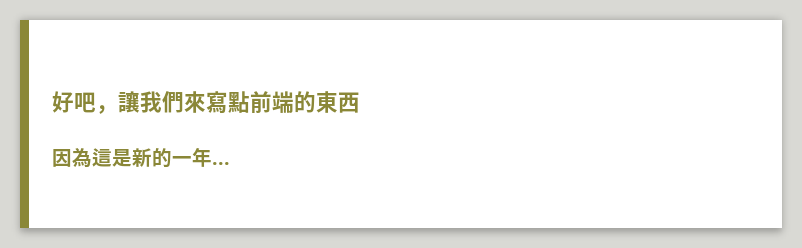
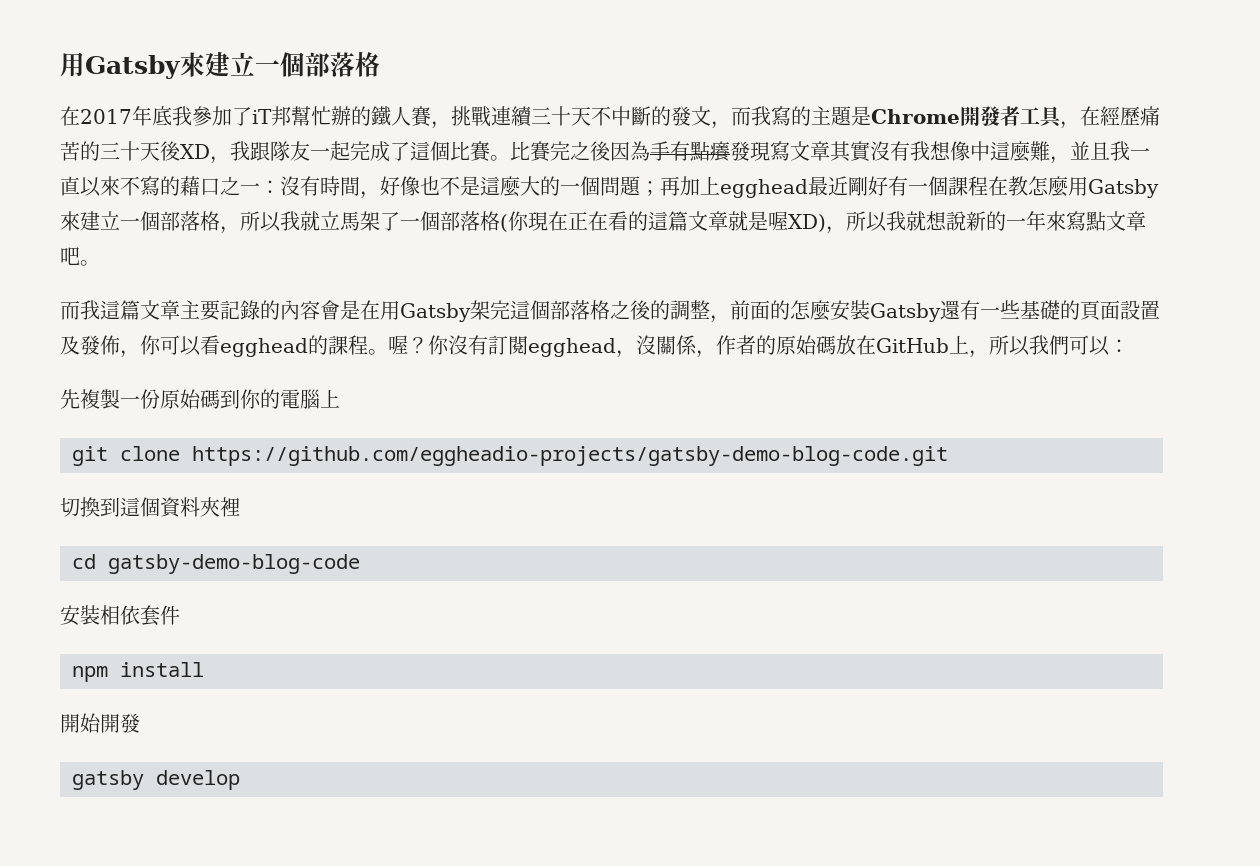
[52,91,360,114] [52,147,230,168] 好吧，讓我們來寫點前端的東西 // 因為這是新的一年... -> [60,52,380,79] [60,106,1160,129] [60,141,1150,164] [60,176,1159,199] [60,211,1146,234] [60,247,100,266] [60,300,1160,323] [60,335,1129,358] [60,389,340,409] [72,446,948,466] [60,497,240,518] [72,554,360,574] [60,605,180,626] [72,662,204,682] [60,713,140,733] [72,770,240,790] 用Gatsby來建立一個部落格 // 在2017年底我參加了iT邦幫忙辦的鐵人賽，挑戰連續三十天不中斷的發文，而我寫的主題是Chrome開發者工具，在經歷痛苦的三十天後XD，我跟隊友一起完成了這個比賽。比賽完之後因為手有點癢發現寫文章其實沒有我想像中這麼難，並且我一直以來不寫的藉口之一：沒有時間，好像也不是這麼大的一個問題；再加上egghead最近剛好有一個課程在教怎麼用Gatsby來建立一個部落格，所以我就立馬架了一個部落格(你現在正在看的這篇文章就是喔XD)，所以我就想說新的一年來寫點文章吧。 // 而我這篇文章主要記錄的內容會是在用Gatsby架完這個部落格之後的調整，前面的怎麼安裝Gatsby還有一些基礎的頁面設置及發佈，你可以看egghead的課程。喔？你沒有訂閱egghead，沒關係，作者的原始碼放在GitHub上，所以我們可以： // 先複製一份原始碼到你的電腦上 // git clone https://github.com/eggheadio-projects/gatsby-demo-blog-code.git // 切換到這個資料夾裡 // cd gatsby-demo-blog-code // 安裝相依套件 // npm install // 開始開發 // gatsby develop

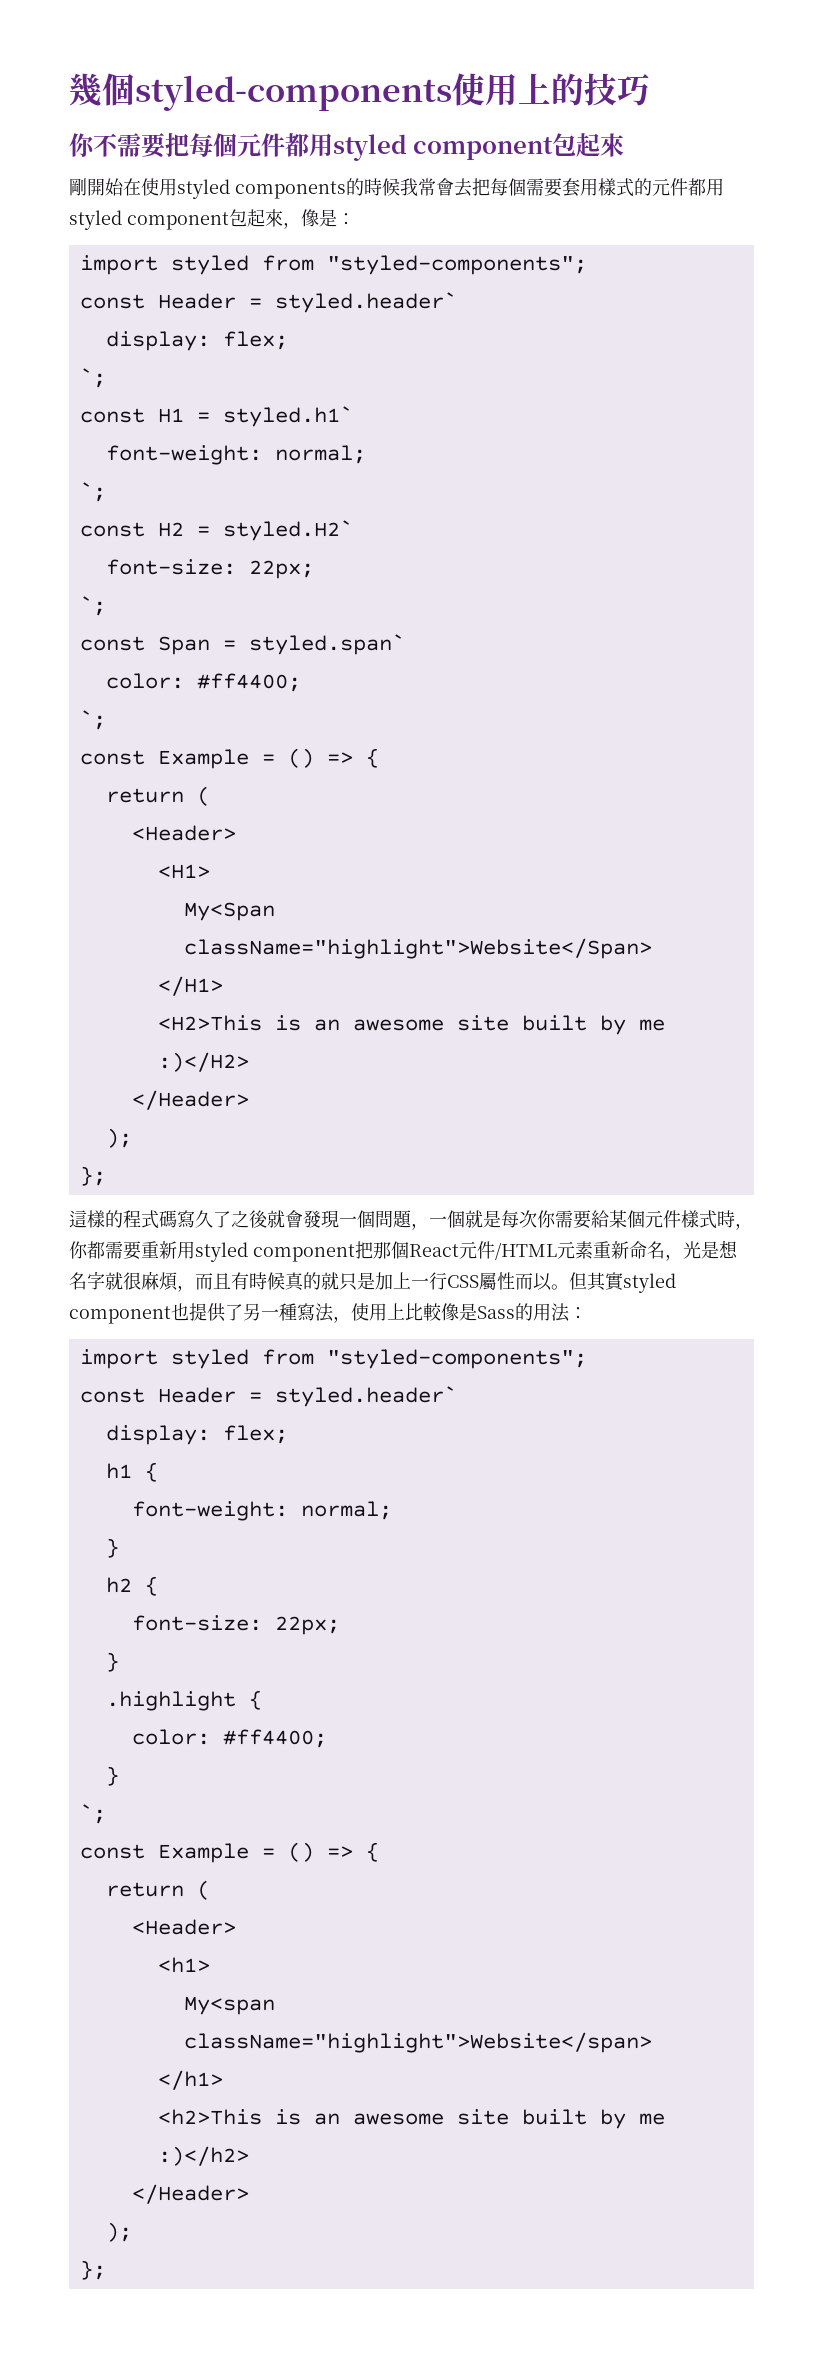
[60,52,380,79] [60,106,1160,129] [60,141,1150,164] [60,176,1159,199] [60,211,1146,234] [60,247,100,266] [60,300,1160,323] [60,335,1129,358] [60,389,340,409] [72,446,948,466] [60,497,240,518] [72,554,360,574] [60,605,180,626] [72,662,204,682] [60,713,140,733] [72,770,240,790] 用Gatsby來建立一個部落格 // 在2017年底我參加了iT邦幫忙辦的鐵人賽，挑戰連續三十天不中斷的發文，而我寫的主題是Chrome開發者工具，在經歷痛苦的三十天後XD，我跟隊友一起完成了這個比賽。比賽完之後因為手有點癢發現寫文章其實沒有我想像中這麼難，並且我一直以來不寫的藉口之一：沒有時間，好像也不是這麼大的一個問題；再加上egghead最近剛好有一個課程在教怎麼用Gatsby來建立一個部落格，所以我就立馬架了一個部落格(你現在正在看的這篇文章就是喔XD)，所以我就想說新的一年來寫點文章吧。 // 而我這篇文章主要記錄的內容會是在用Gatsby架完這個部落格之後的調整，前面的怎麼安裝Gatsby還有一些基礎的頁面設置及發佈，你可以看egghead的課程。喔？你沒有訂閱egghead，沒關係，作者的原始碼放在GitHub上，所以我們可以： // 先複製一份原始碼到你的電腦上 // git clone https://github.com/eggheadio-projects/gatsby-demo-blog-code.git // 切換到這個資料夾裡 // cd gatsby-demo-blog-code // 安裝相依套件 // npm install // 開始開發 // gatsby develop -> [69,73,650,111] [69,133,625,161] [69,178,724,199] [69,209,355,230] [79,255,587,275] [79,292,457,313] [105,331,288,351] [79,368,106,388] [79,406,353,427] [105,445,366,465] [79,482,106,502] [79,520,353,541] [105,559,314,579] [79,596,106,616] [79,634,405,655] [105,673,301,692] [79,710,106,730] [79,748,379,769] [105,786,210,806] [131,825,236,841] [157,864,210,879] [183,902,275,921] [183,938,652,959] [157,976,223,996] [157,1015,665,1035] [157,1052,249,1072] [131,1090,249,1110] [105,1128,132,1148] [79,1166,106,1186] [69,1210,753,1230] [69,1240,738,1262] [69,1271,676,1293] [69,1303,587,1324] [79,1349,587,1369] [79,1386,457,1407] [105,1425,288,1445] [105,1462,158,1482] [131,1501,392,1521] [105,1538,119,1558] [105,1576,158,1596] [131,1615,340,1635] [105,1652,119,1672] [105,1690,262,1711] [131,1729,327,1748] [105,1766,119,1786] [79,1804,106,1824] [79,1842,379,1863] [105,1880,210,1900] [131,1919,236,1935] [157,1957,210,1973] [183,1996,275,2015] [183,2032,652,2053] [157,2070,223,2090] [157,2109,665,2129] [157,2146,249,2166] [131,2184,249,2204] [105,2222,132,2242] [79,2260,106,2280] 幾個styled-components使用上的技巧 // 你不需要把每個元件都用styled component包起來 // 剛開始在使用styled components的時候我常會去把每個需要套用樣式的元件都用styled component包起來，像是： // import styled from "styled-components"; // const Header = styled.header` // display: flex; // `; // const H1 = styled.h1` // font-weight: normal; // `; // const H2 = styled.H2` // font-size: 22px; // `; // const Span = styled.span` // color: #ff4400; // `; // const Example = () => { // return ( // <Header> // <H1> // My<Span className="highlight">Website</Span> // </H1> // <H2>This is an awesome site built by me :)</H2> // </Header> // ); // }; // 這樣的程式碼寫久了之後就會發現一個問題，一個就是每次你需要給某個元件樣式時，你都需要重新用styled component把那個React元件/HTML元素重新命名，光是想名字就很麻煩，而且有時候真的就只是加上一行CSS屬性而以。但其實styled component也提供了另一種寫法，使用上比較像是Sass的用法： // import styled from "styled-components"; // const Header = styled.header` // display: flex; // h1 { // font-weight: normal; // } // h2 { // font-size: 22px; // } // .highlight { // color: #ff4400; // } // `; // const Example = () => { // return ( // <Header> // <h1> // My<span className="highlight">Website</span> // </h1> // <h2>This is an awesome site built by me :)</h2> // </Header> // ); // };

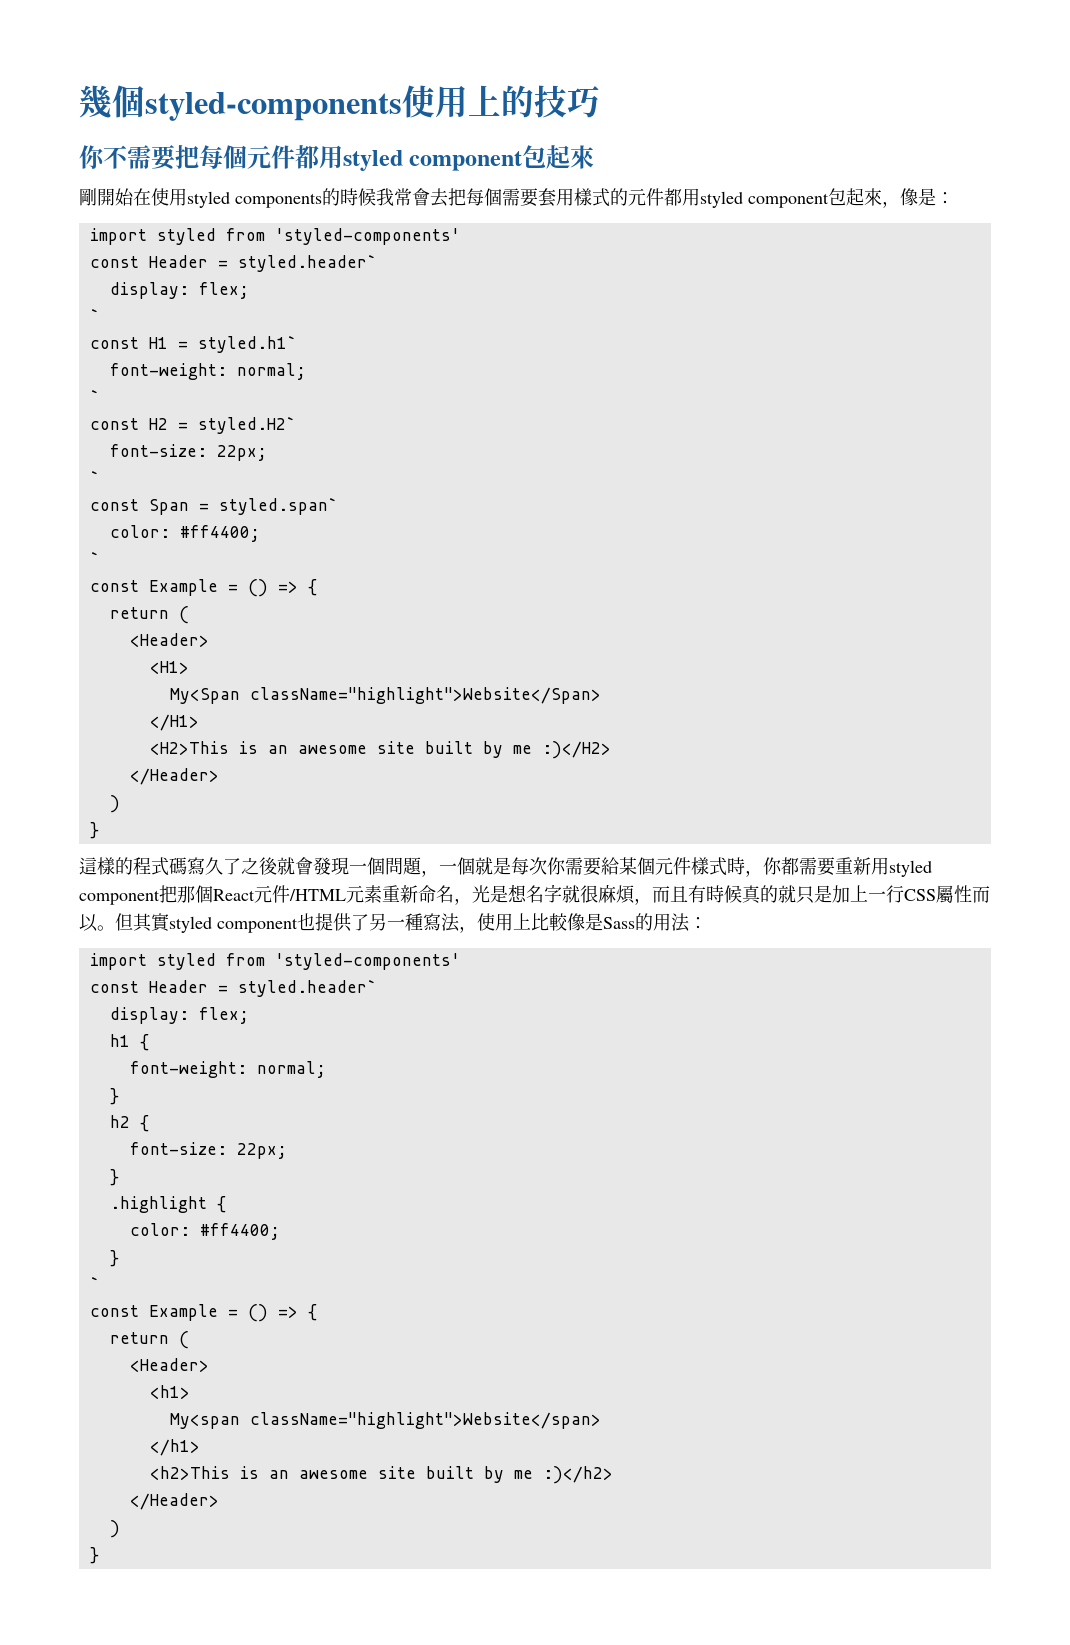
[326,255,587,275] [79,292,457,313] [105,331,288,351] [79,368,106,388] "styled-components"; // const Header = styled.header` // display: flex; // `; -> [274,228,460,245] [89,255,377,272] [109,282,249,299] [89,309,100,322] 'styled-components' // const Header = styled.header` // display: flex; // `
[79,482,106,502] `; -> [89,390,100,403] `
[79,596,106,616] `; -> [89,471,100,484] `
[79,710,106,730] `; -> [89,552,100,565] `
[105,1128,132,1148] [79,1166,106,1186] ); // }; -> [109,795,120,813] [89,822,99,839] ) // }
[326,1349,587,1369] "styled-components"; -> [274,953,460,970] 'styled-components'
[79,1804,106,1824] `; -> [89,1277,100,1290] `
[105,2222,132,2242] [79,2260,106,2280] ); // }; -> [109,1520,120,1538] [89,1547,99,1564] ) // }

